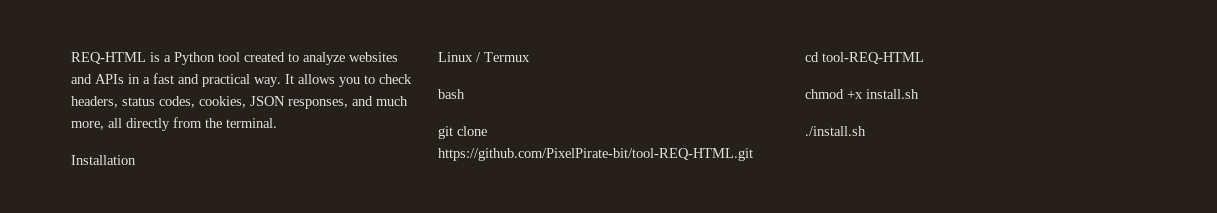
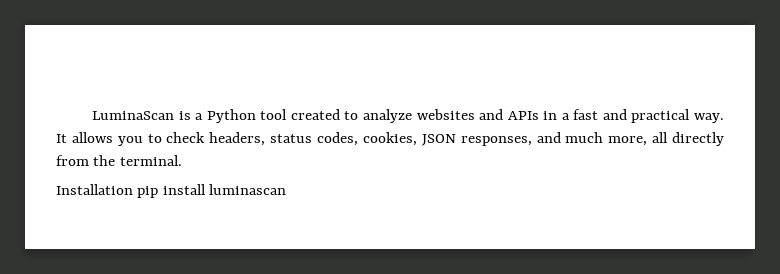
[71,52,146,64] REQ-HTML -> [92,111,175,120] LuminaScan
[438,52,530,62] [438,89,465,99] [438,126,487,139] [438,148,753,161] [805,52,924,64] [805,89,919,99] [805,126,866,136] // Linux / Termux // bash // git clone https://github.com/PixelPirate-bit/tool-REQ-HTML.git // cd tool-REQ-HTML // chmod +x install.sh // ./install.sh -> [137,184,287,198] pip install luminascan

